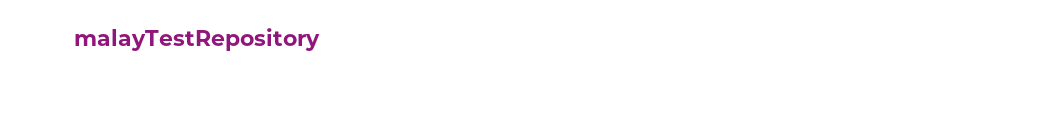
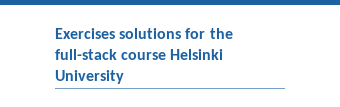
[74,28,320,51] malayTestRepository -> [55,28,233,39] [55,49,224,60] [55,70,124,84] Exercises solutions for the full-stack course Helsinki University

